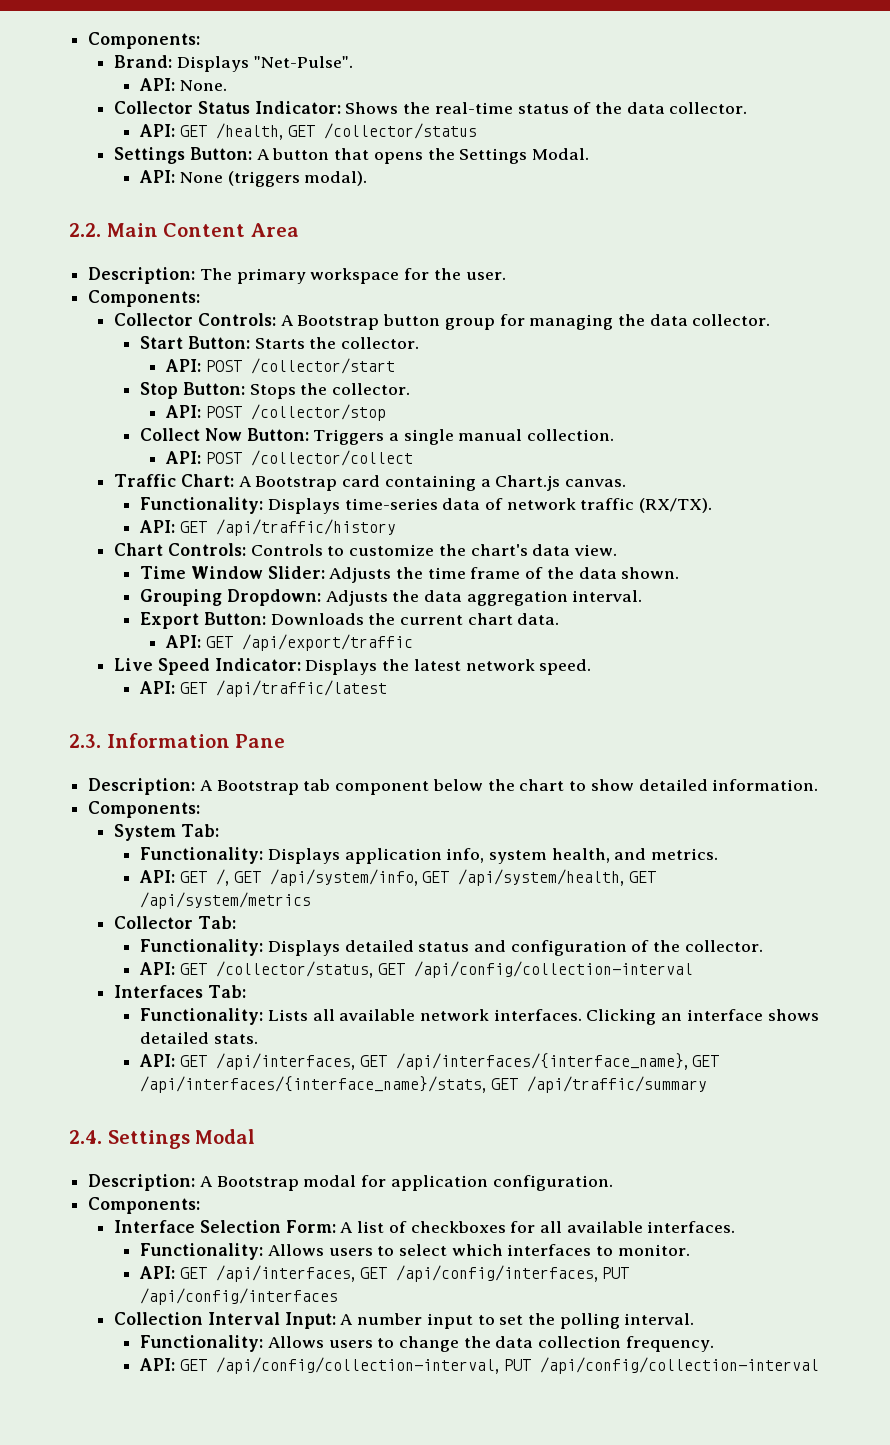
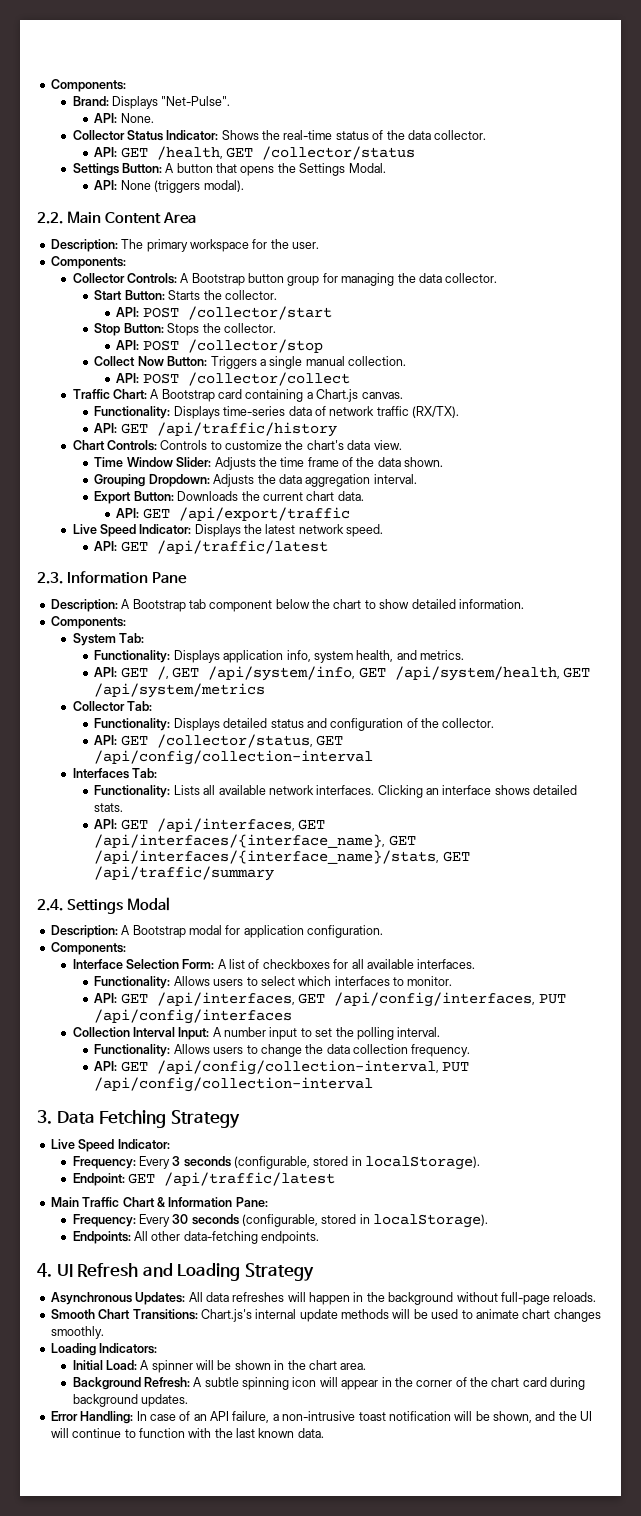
(819, 1365) none -> [37,1110,240,1128] [50,1139,170,1152] [72,1156,481,1170] [72,1172,335,1186] [50,1197,268,1207] [72,1214,489,1228] [72,1231,320,1244] [37,1263,314,1281] [50,1292,597,1305] [50,1309,601,1322] [50,1326,104,1339] [50,1343,158,1356] [72,1360,367,1373] [72,1377,586,1390] [72,1394,188,1407] [50,1411,593,1424] [50,1428,324,1438] // 3. Data Fetching Strategy // Live Speed Indicator: // Frequency: Every 3 seconds (configurable, stored in localStorage). // Endpoint: GET /api/traffic/latest // Main Traffic Chart & Information Pane: // Frequency: Every 30 seconds (configurable, stored in localStorage). // Endpoints: All other data-fetching endpoints. // 4. UI Refresh and Loading Strategy // Asynchronous Updates: All data refreshes will happen in the background without full-page reloads. // Smooth Chart Transitions: Chart.js's internal update methods will be used to animate chart changes smoothly. // Loading Indicators: // Initial Load: A spinner will be shown in the chart area. // Background Refresh: A subtle spinning icon will appear in the corner of the chart card during background updates. // Error Handling: In case of an API failure, a non-intrusive toast notification will be shown, and the UI will continue to function with the last known data.

